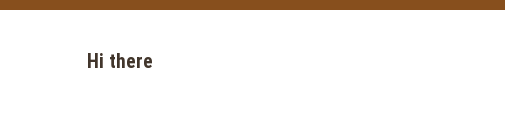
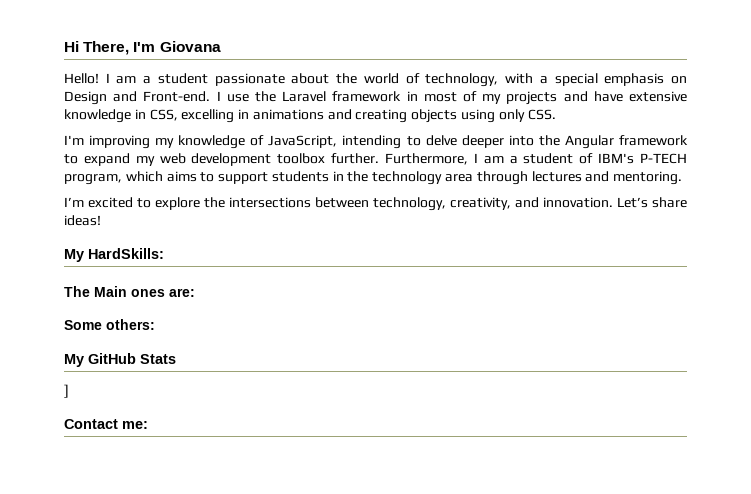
[109,53,154,68] there -> [83,41,221,55] [64,73,688,87] [64,91,687,105] [64,109,556,123] [64,135,689,149] [64,153,687,166] [64,171,683,185] [64,197,687,211] [64,215,101,226] [64,248,164,262] [64,286,195,297] [64,319,155,330] [64,353,176,367] [64,384,69,398] [64,419,148,429] There, I'm Giovana // Hello! I am a student passionate about the world of technology, with a special emphasis on Design and Front-end. I use the Laravel framework in most of my projects and have extensive knowledge in CSS, excelling in animations and creating objects using only CSS. // I'm improving my knowledge of JavaScript, intending to delve deeper into the Angular framework to expand my web development toolbox further. Furthermore, I am a student of IBM's P-TECH program, which aims to support students in the technology area through lectures and mentoring. // I’m excited to explore the intersections between technology, creativity, and innovation. Let’s share ideas! // My HardSkills: // The Main ones are: // Some others: // My GitHub Stats // ] // Contact me:

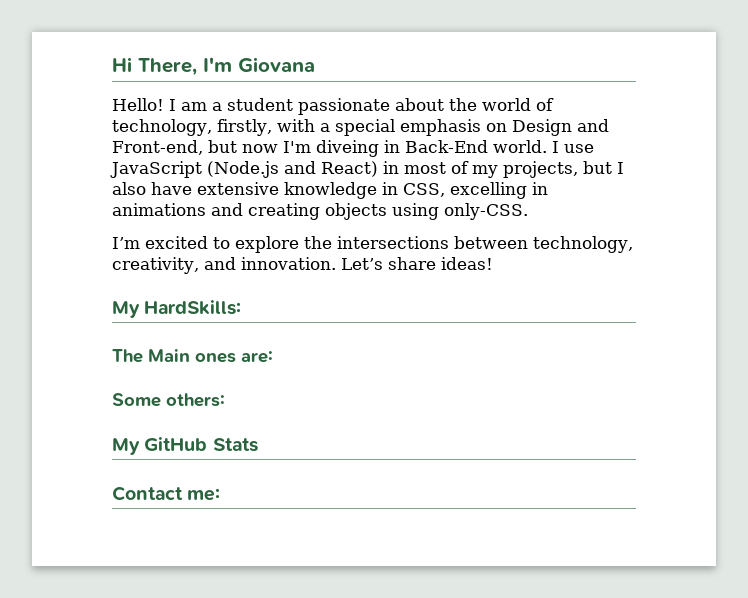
(499, 80) none -> [216,119,272,136] firstly,
[143,91,588,105] Front-end. I use the Laravel framework in most of my projects and -> [112,140,594,157] [110,161,624,178] [112,182,146,195] Front-end, but now I'm diveing in Back-End world. I use JavaScript (Node.js and React) in most of my projects, but I also
[498,109,556,122] [64,135,689,149] [64,153,687,166] [64,171,683,185] only CSS. // I'm improving my knowledge of JavaScript, intending to delve deeper into the Angular framework to expand my web development toolbox further. Furthermore, I am a student of IBM's P-TECH program, which aims to support students in the technology area through lectures and mentoring. -> [444,203,528,220] only-CSS.
[64,384,69,398] // ] -> (258, 445) none

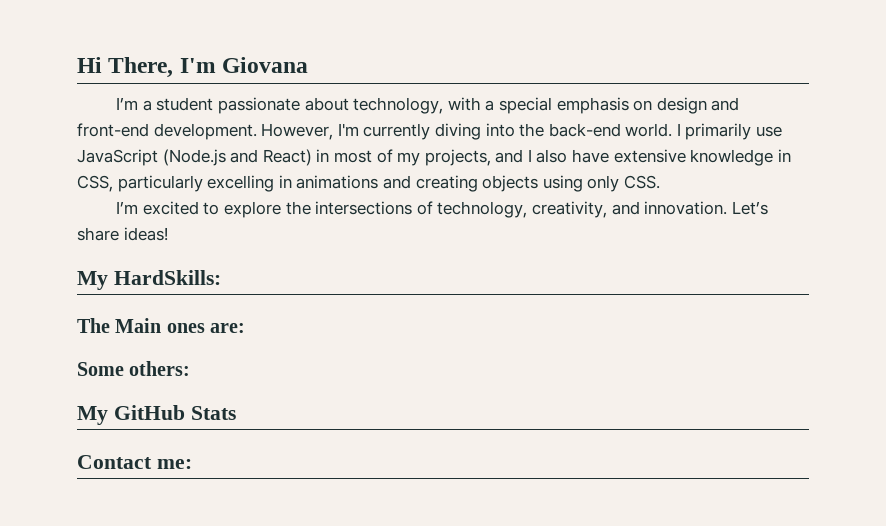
[112,98,207,111] Hello! I am -> [116,97,139,110] I’m
[449,98,554,111] [112,119,272,136] the world of technology, firstly, -> [353,97,444,114] technology,
[511,119,609,136] [112,140,488,157] Design and Front-end, but now I'm diveing in Back-End -> [656,97,740,114] [77,123,621,140] design and front-end development. However, I'm currently diving into the back-end
(559, 147) none -> [685,123,752,140] primarily
[583,161,612,174] but -> [495,149,524,163] and
(445, 190) none -> [117,175,203,192] particularly
[444,203,528,220] only-CSS. -> [587,175,660,192] only CSS.
[454,236,528,249] between -> [416,201,433,215] of

